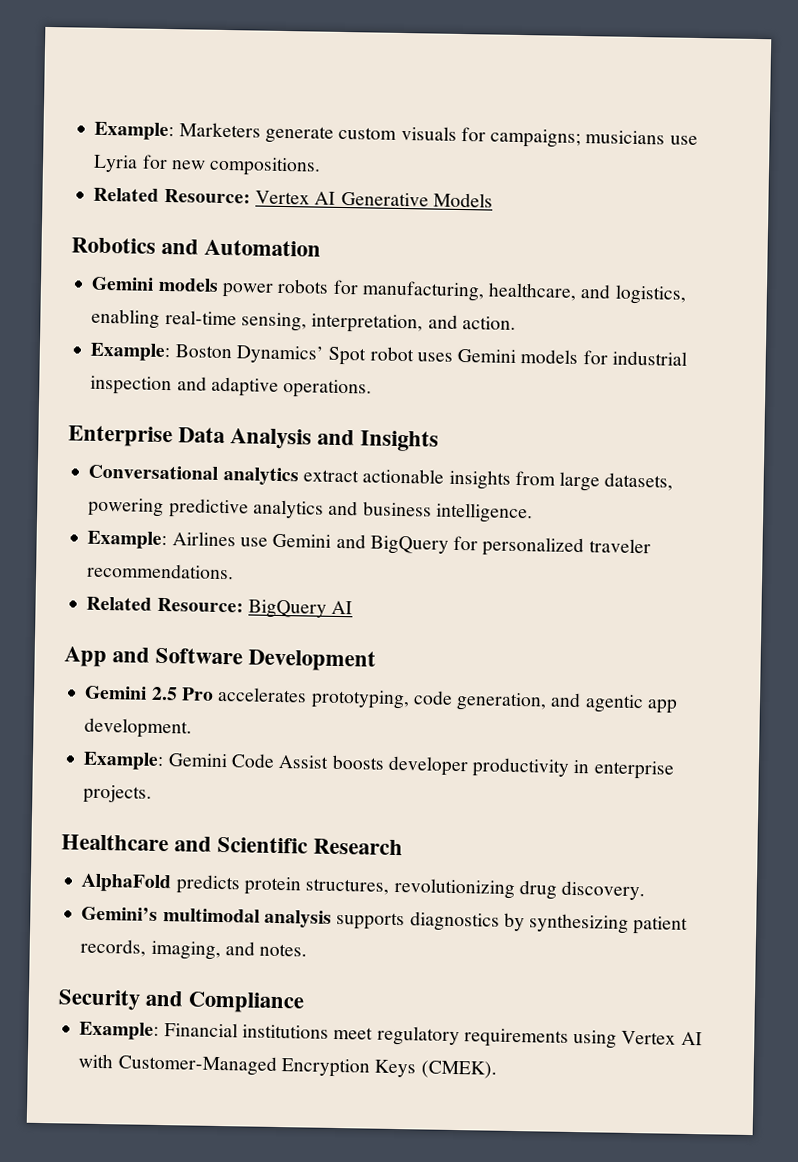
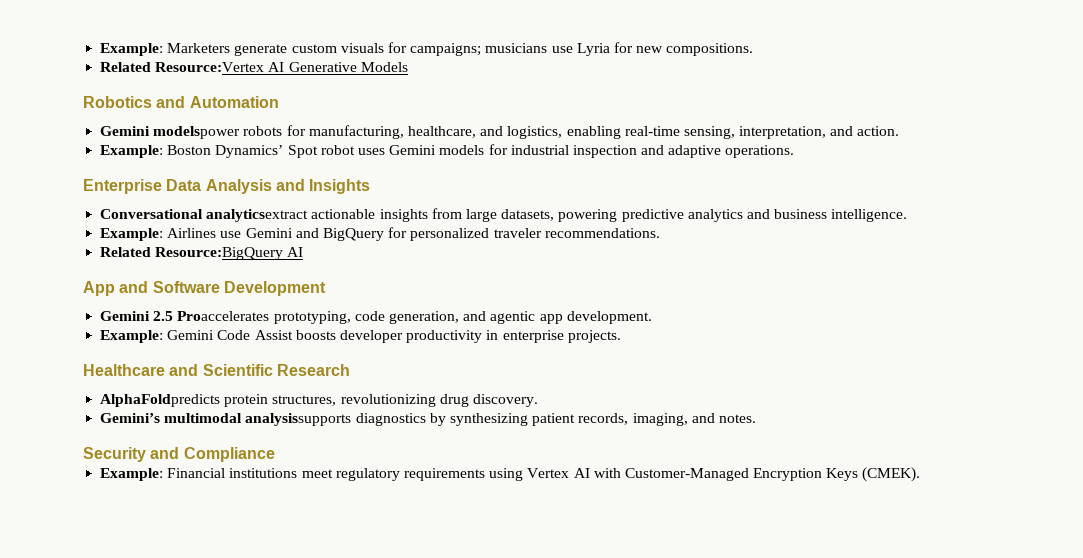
[163,188,310,205] Resource: Vertex -> [155,62,265,72] Resource:Vertex
[157,277,274,298] models power -> [153,126,241,139] modelspower
[222,467,359,486] analytics extract -> [206,209,309,222] analyticsextract
[156,597,327,619] Resource: BigQuery -> [155,247,284,260] Resource:BigQuery
[180,686,308,703] Pro accelerates -> [177,311,270,321] Proaccelerates
[81,873,240,895] AlphaFold predicts -> [100,394,221,407] AlphaFoldpredicts
[263,909,406,931] analysis supports -> [245,413,352,426] analysissupports

